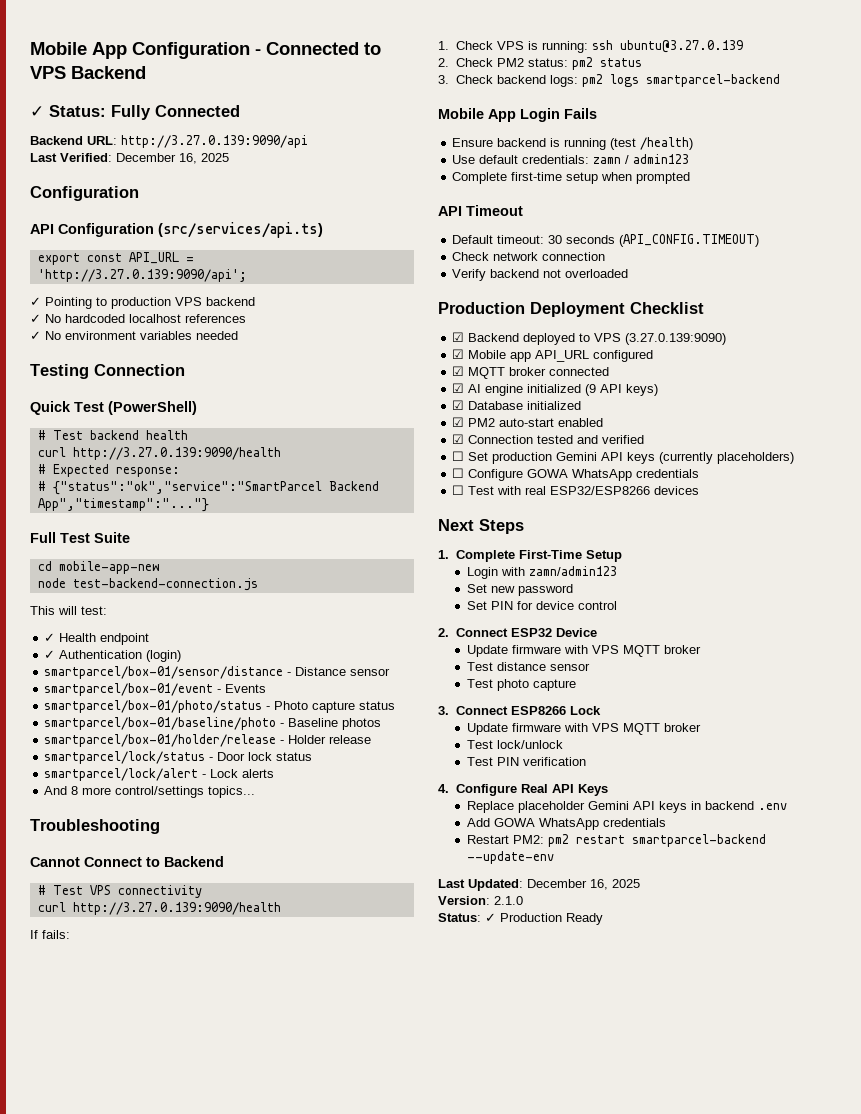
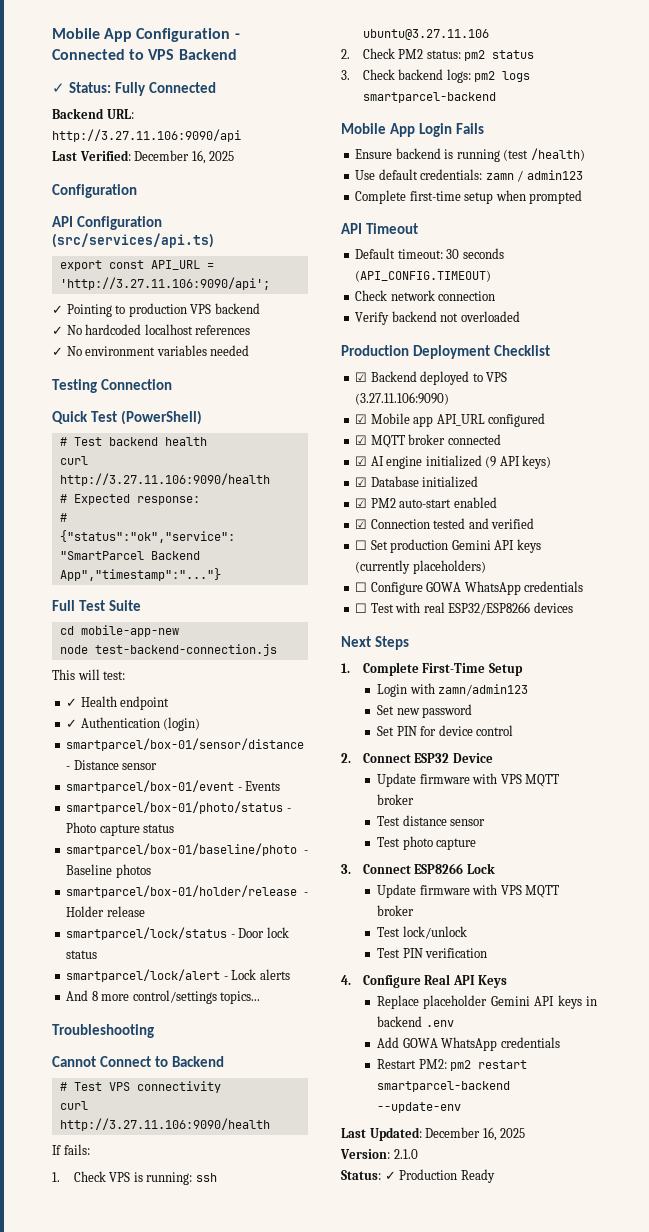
[121,135,308,148] http://3.27.0.139:9090/api -> [52,129,241,142] http://3.27.11.106:9090/api
[37,269,247,282] 'http://3.27.0.139:9090/api'; -> [59,277,270,290] 'http://3.27.11.106:9090/api';
[72,447,281,460] http://3.27.0.139:9090/health -> [59,473,270,486] http://3.27.11.106:9090/health
[72,902,281,915] http://3.27.0.139:9090/health -> [59,1118,270,1131] http://3.27.11.106:9090/health
[619,40,743,53] ubuntu@3.27.0.139 -> [362,29,489,40] ubuntu@3.27.11.106
[625,333,727,345] (3.27.0.139:9090) -> [355,392,450,405] (3.27.11.106:9090)

